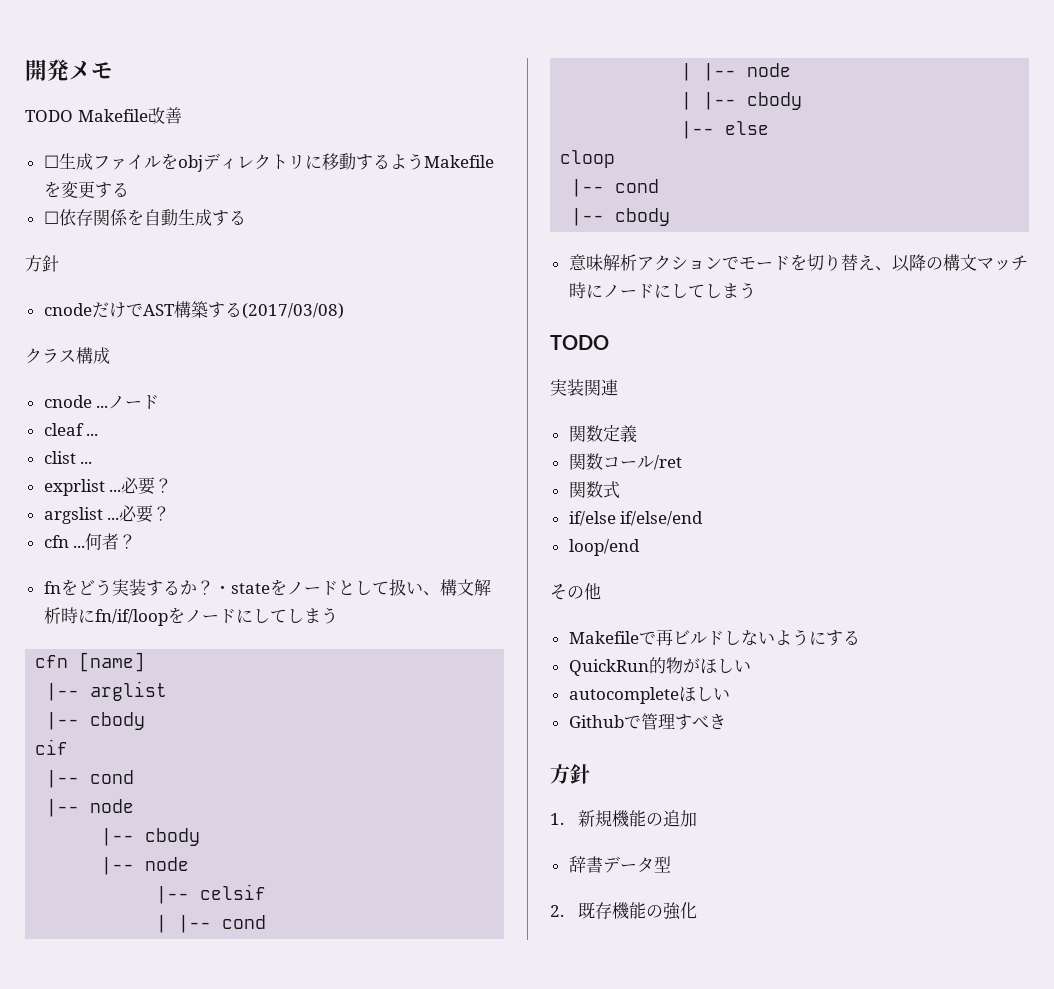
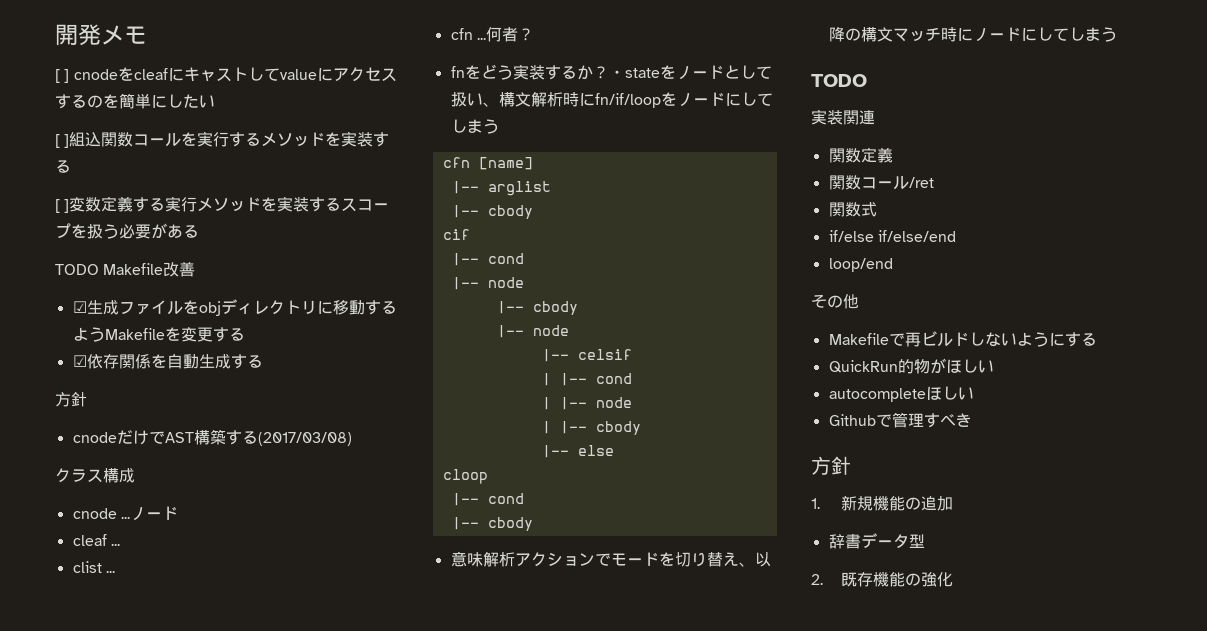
(113, 70) none -> [55,67,397,83] [55,93,215,109] [55,131,390,148] [55,160,71,173] [55,196,390,213] [55,223,199,239] // [ ] cnodeをcleafにキャストしてvalueにアクセスするのを簡単にしたい // [ ]組込関数コールを実行するメソッドを実装する // [ ]変数定義する実行メソッドを実装するスコープを扱う必要がある
[43,155,59,168] ☐ -> [72,301,87,313] ☑
[43,211,59,224] ☐ -> [72,355,87,367] ☑
[43,477,173,496] [43,505,171,524] // exprlist ...必要？ // argslist ...必要？ -> (115, 571) none

